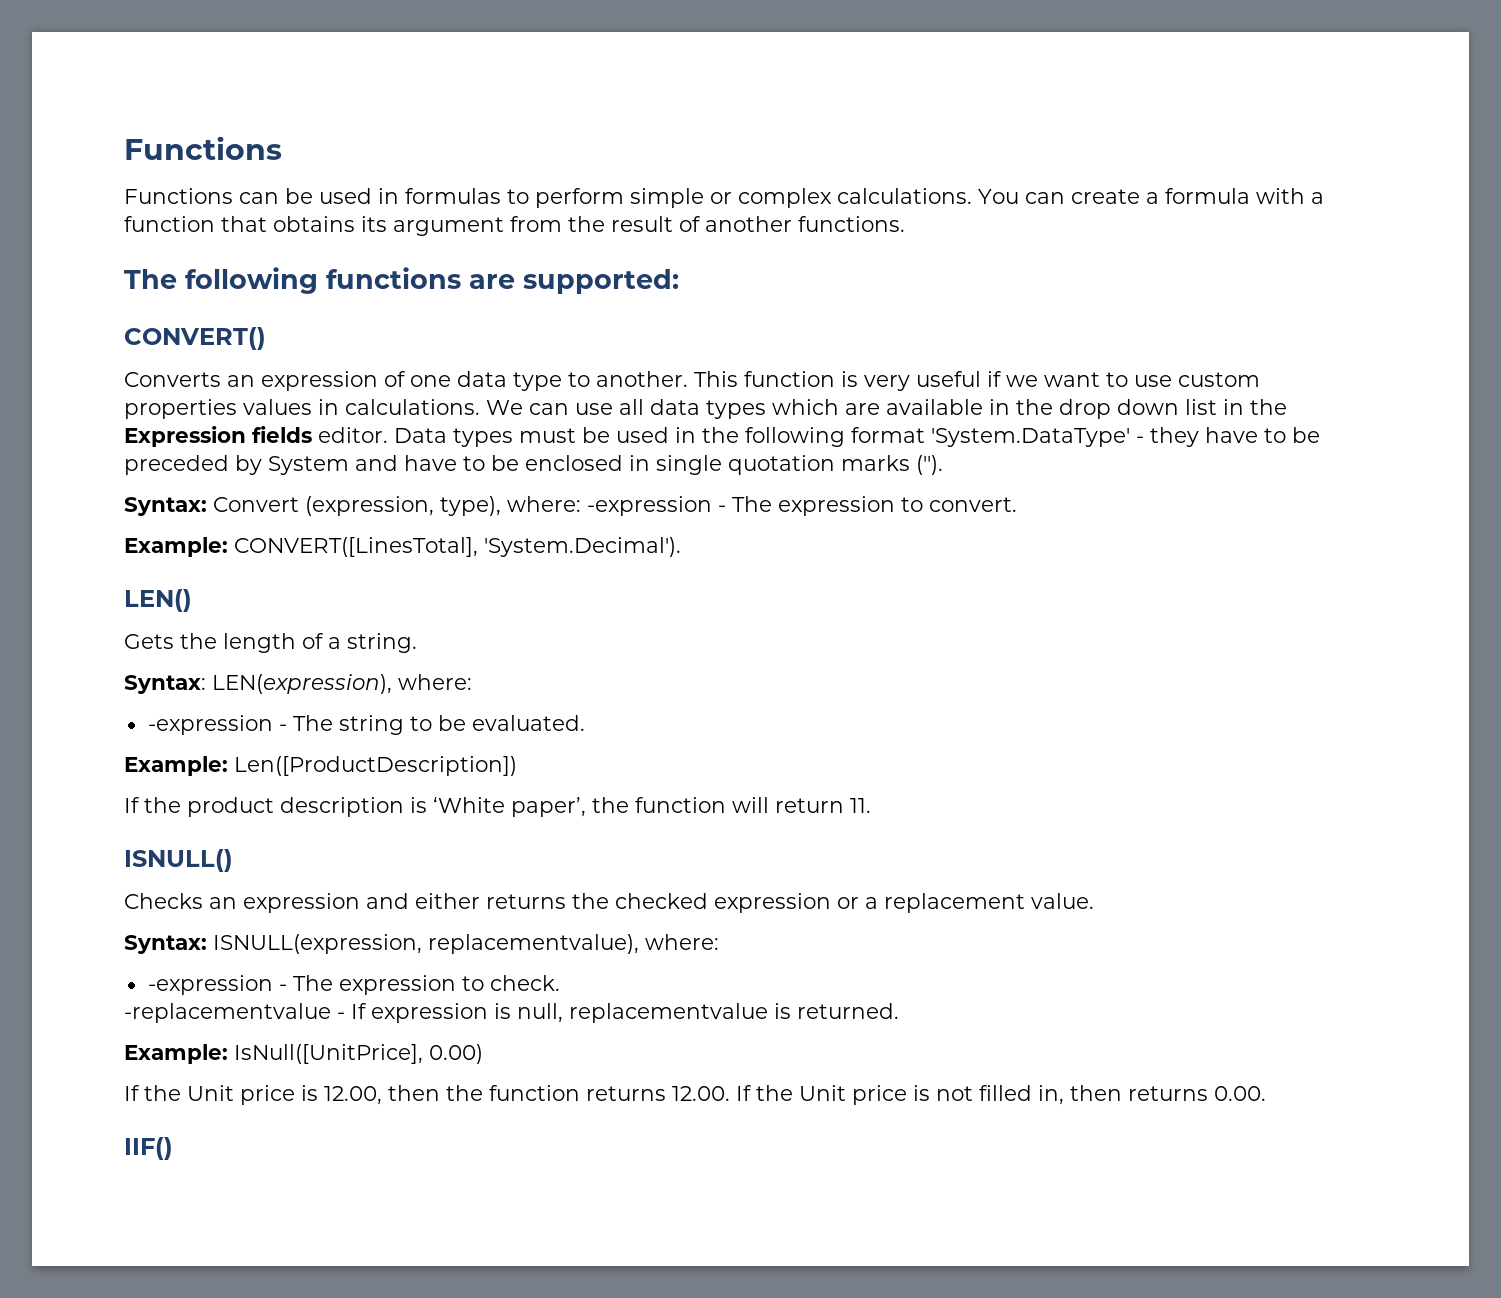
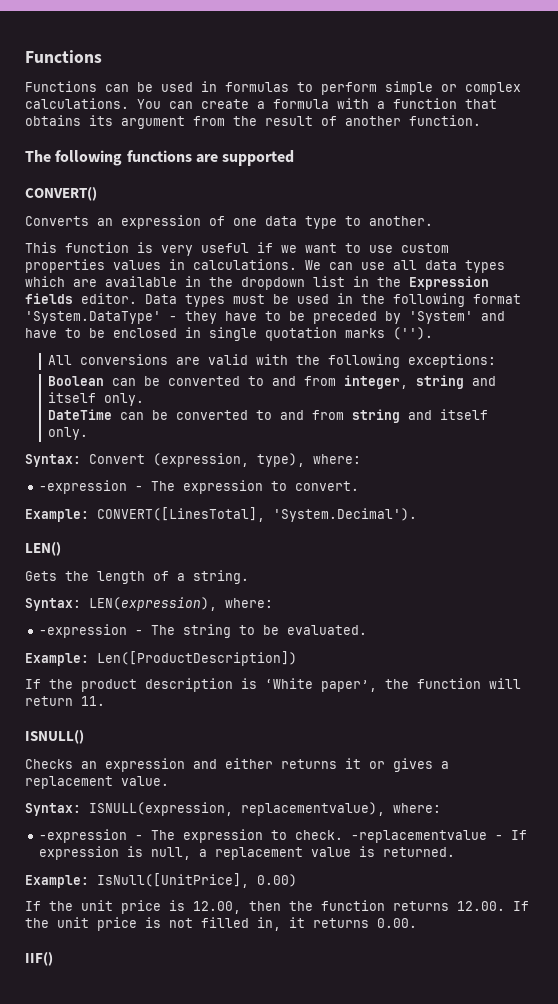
[798,216,905,232] functions. -> [409,115,481,126] function.
[523,269,679,294] supported: -> [222,150,295,166] supported
(688, 379) none -> (433, 221) //
[1059,399,1179,419] drop down -> [241,277,305,290] dropdown
[268,456,349,475] System -> [409,311,473,324] 'System'
(943, 465) none -> [47,354,496,368] [47,375,496,389] [47,392,144,406] [47,409,488,423] [47,427,88,440] // All conversions are valid with the following exceptions: // Boolean can be converted to and from integer, string and itself only. // DateTime can be converted to and from string and itself only.
(581, 504) none -> (361, 459) //
[572,893,859,913] the checked expression or -> [345,758,433,772] it or gives
(560, 983) // -> (343, 835) none
[569,1003,768,1023] replacementvalue -> [198,847,351,860] a replacement value
[187,1085,234,1101] Unit -> [81,900,113,911] unit
[799,1085,846,1101] Unit -> [57,917,89,928] unit
[1070,1085,1122,1101] then -> [289,917,305,928] it

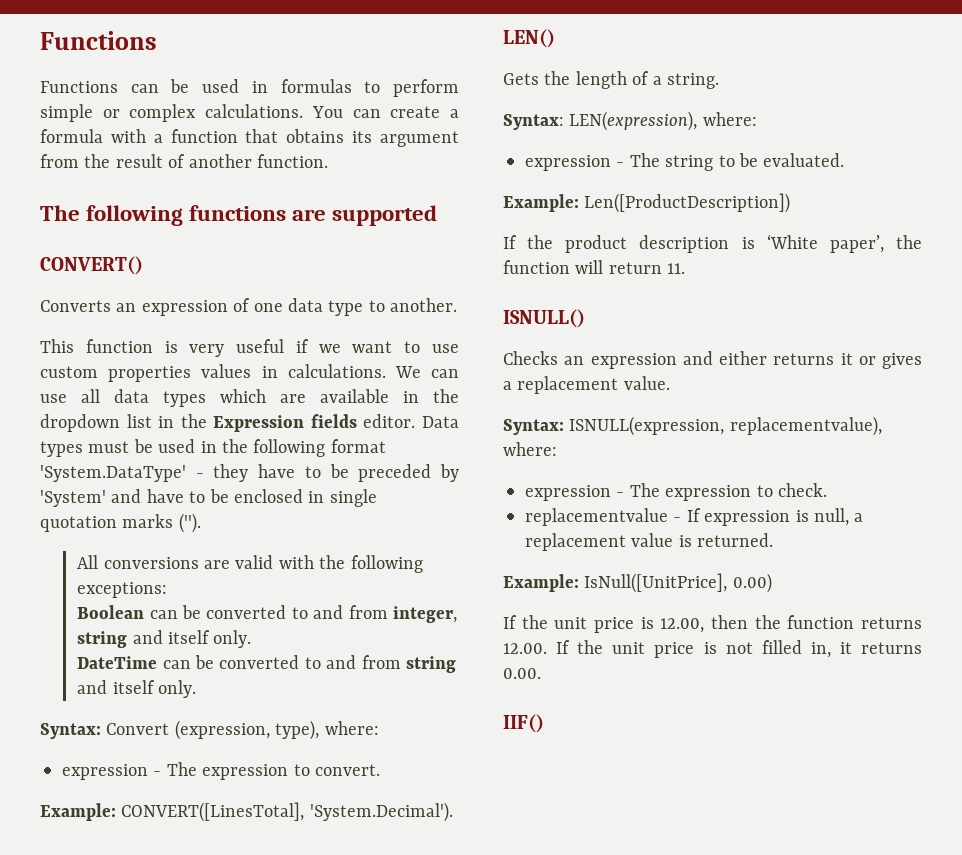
[38,480,127,494] -expression -> [62,764,148,780] expression
[38,624,127,638] -expression -> [525,155,611,171] expression
[38,829,127,843] -expression -> [525,485,611,501] expression
[350,830,487,843] -replacementvalue -> [525,508,668,526] // replacementvalue

